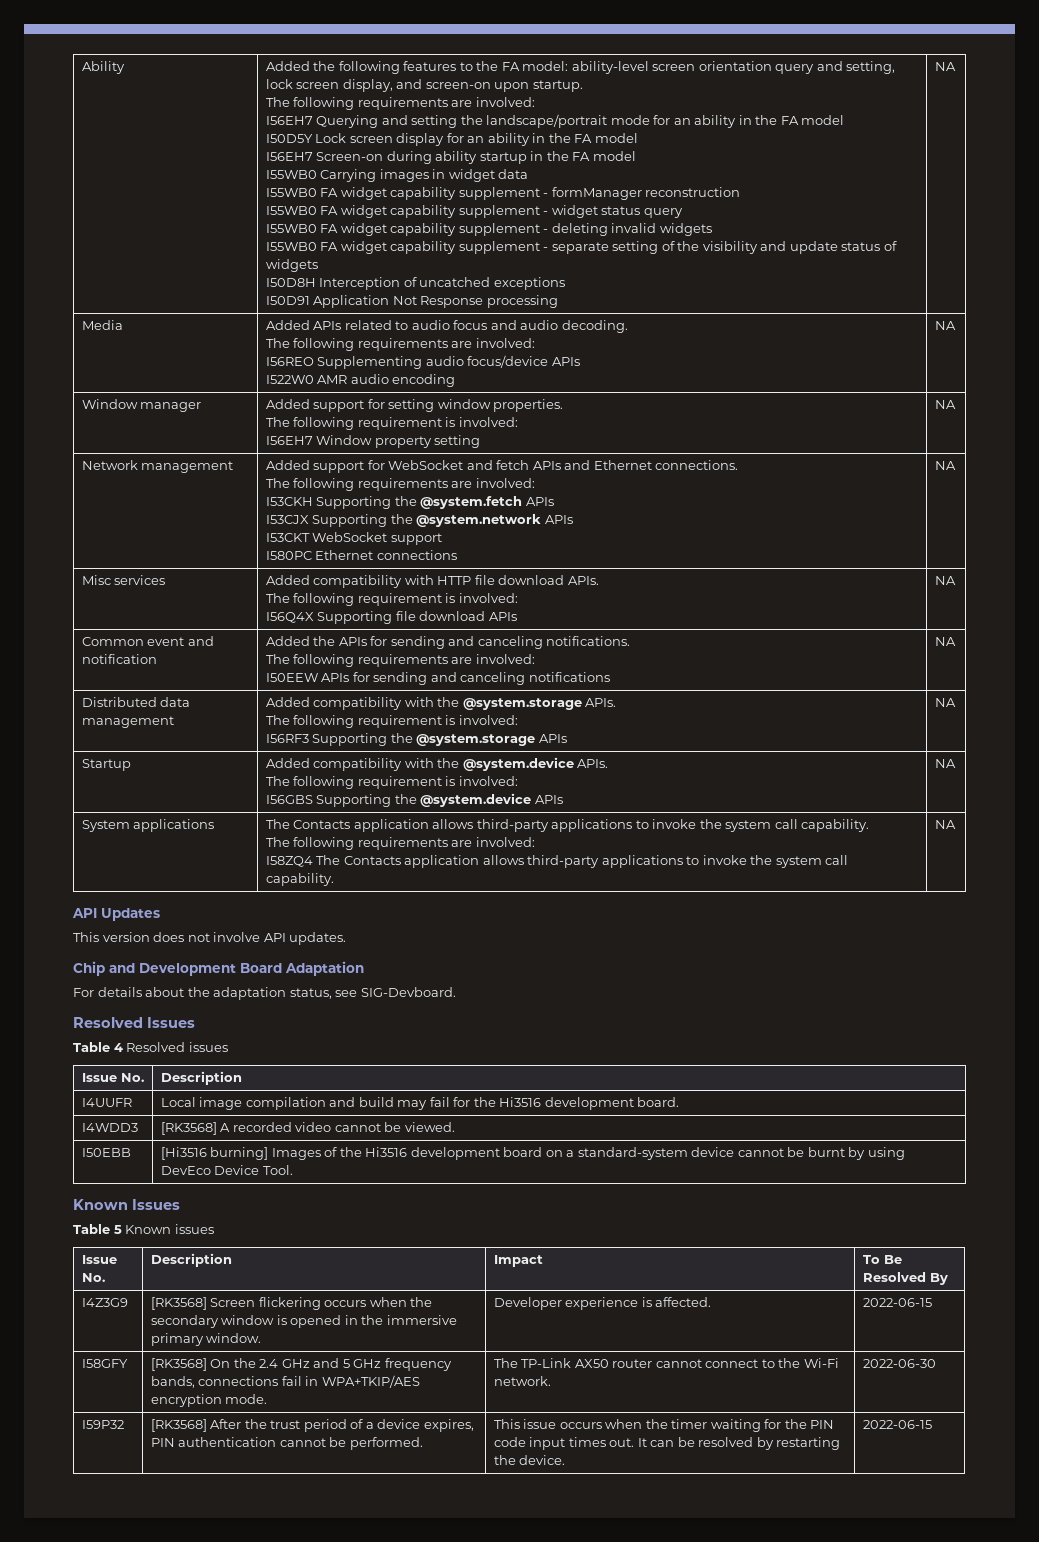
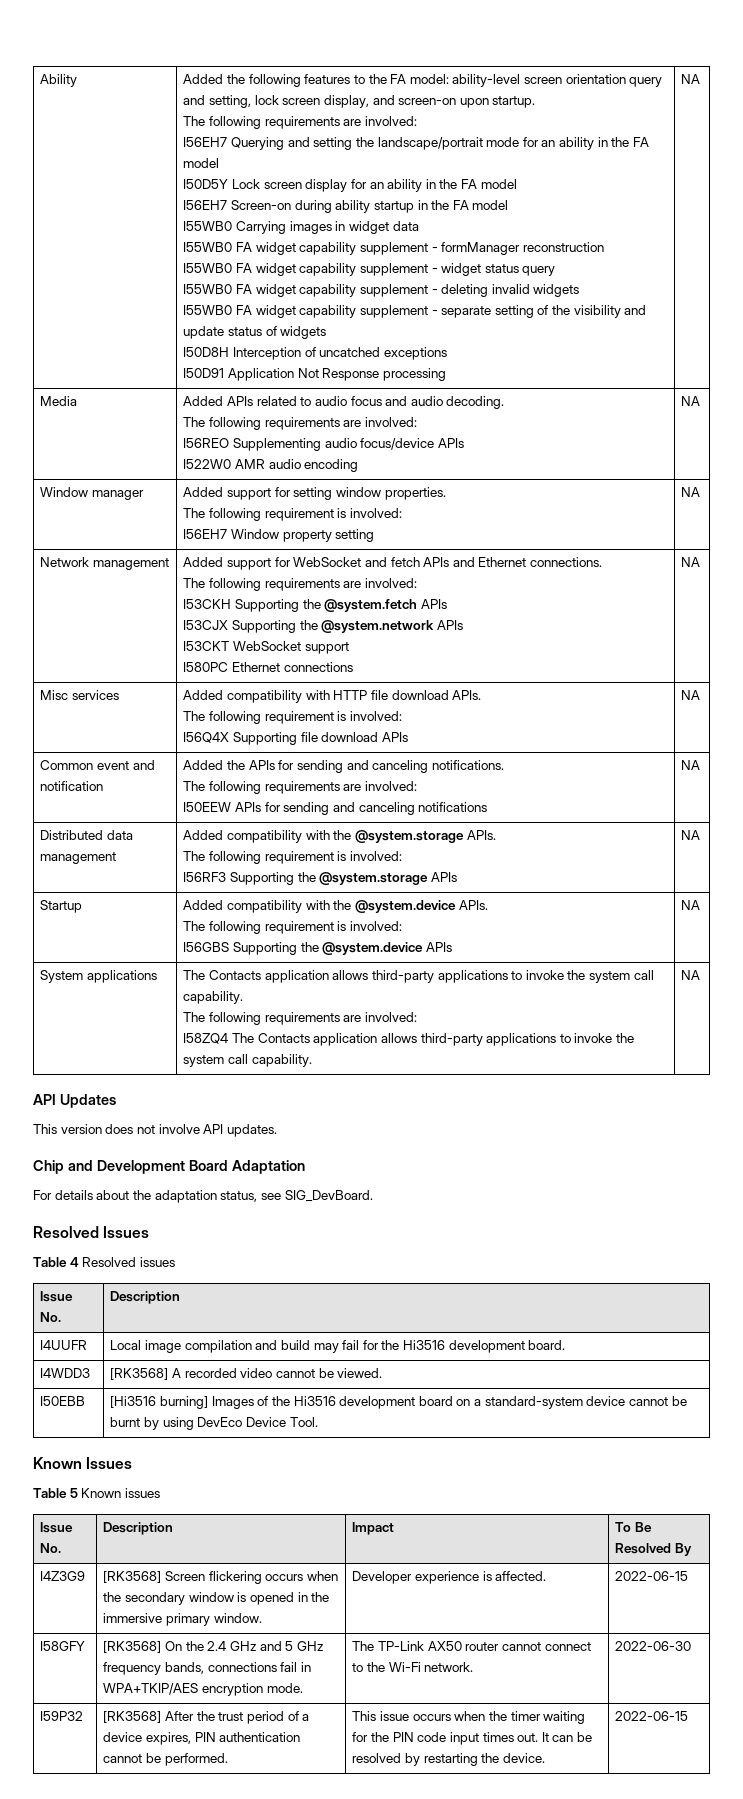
[360,987,456,997] SIG-Devboard. -> [284,1190,373,1202] SIG_DevBoard.

